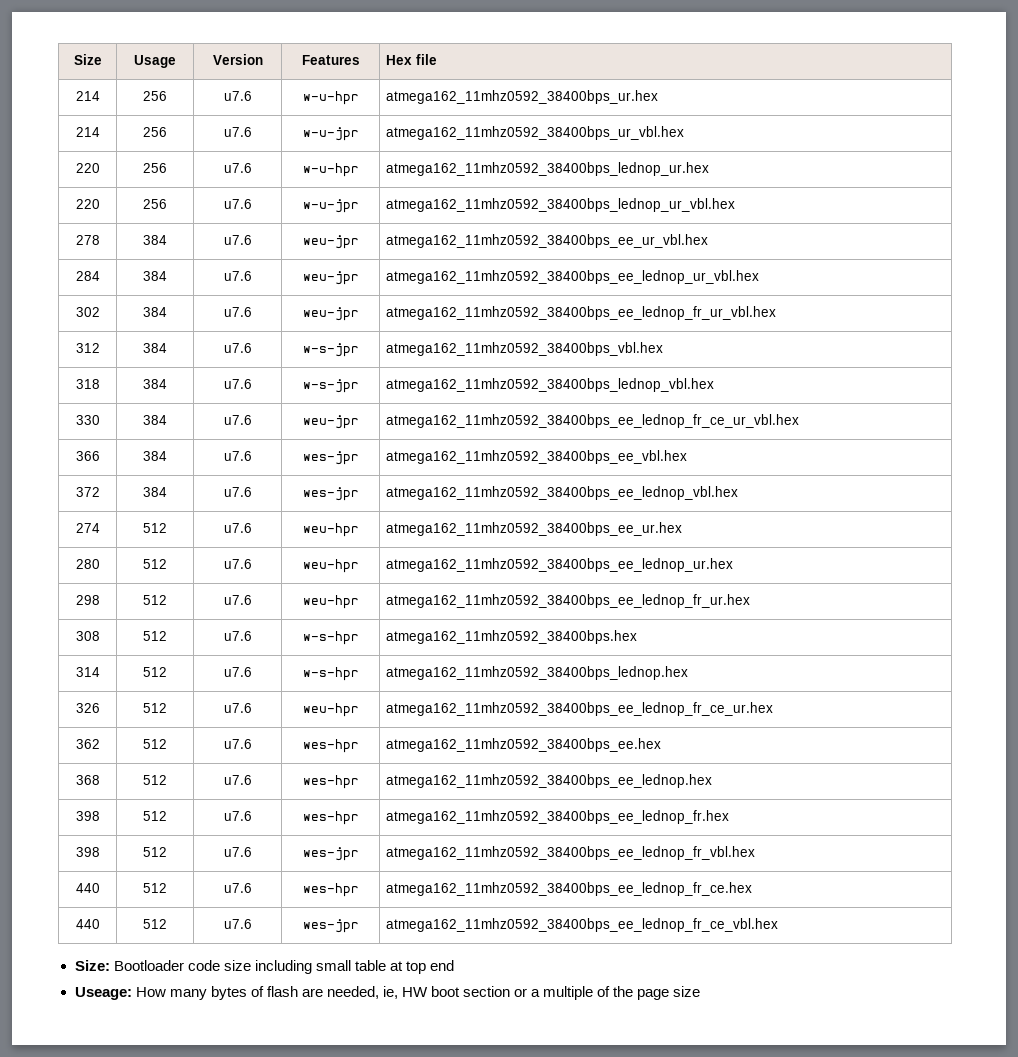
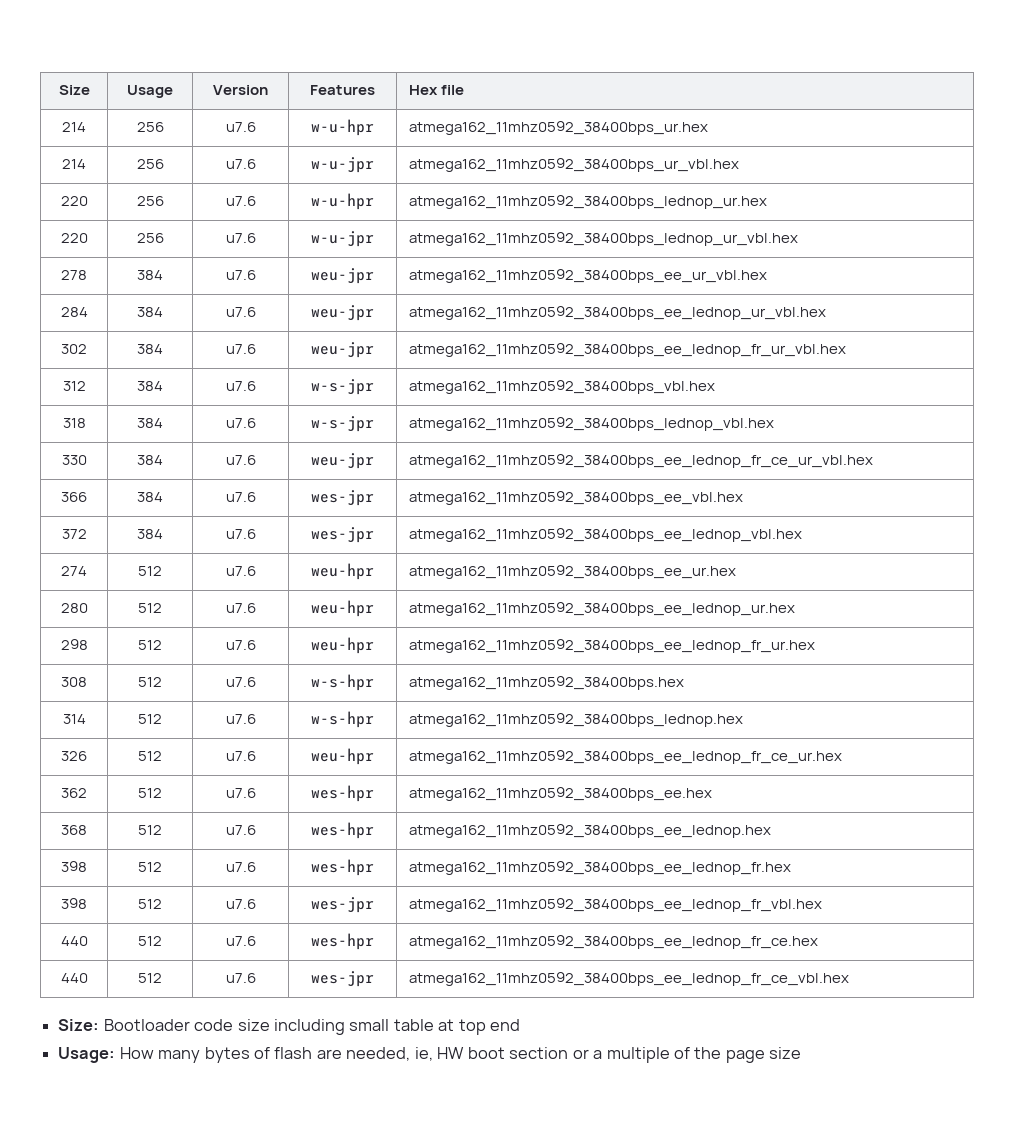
[74,987,132,1000] Useage: -> [58,1047,116,1063] Usage:

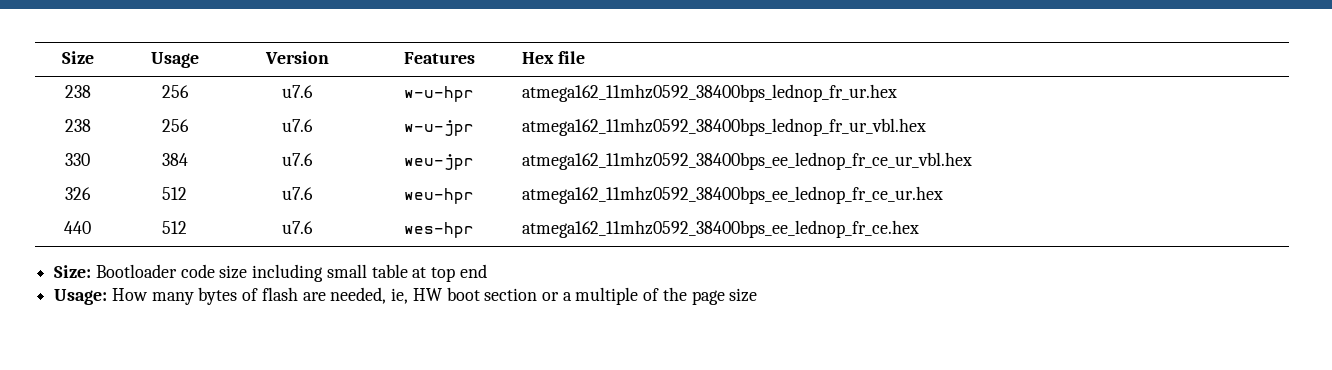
[62,122,86,132] [136,122,164,132] [225,122,256,132] [311,119,374,136] [408,121,708,135] [62,159,86,169] [136,159,164,169] [225,159,256,169] [311,157,374,173] [408,158,739,172] [60,196,88,206] [136,196,164,206] [225,196,256,206] [311,193,374,210] [408,195,767,209] [60,233,88,243] [136,233,164,243] [225,233,256,243] [311,231,374,247] [408,232,798,246] [61,270,87,280] [137,270,163,280] [225,270,256,280] [311,268,374,284] [408,269,767,283] [60,307,88,317] [137,307,163,317] [225,307,256,317] [311,305,374,321] [408,306,826,320] [61,344,87,354] [137,344,163,354] [225,344,256,354] [311,342,374,358] [408,343,846,357] [62,381,86,391] [137,381,163,391] [225,381,256,391] [311,379,374,395] [408,380,715,394] [62,418,86,428] [137,418,163,428] [225,418,256,428] [311,416,374,432] [408,417,774,431] 214 | 256 | u7.6 | w-u-hpr | atmega162_11mhz0592_38400bps_ur.hex // 214 | 256 | u7.6 | w-u-jpr | atmega162_11mhz0592_38400bps_ur_vbl.hex // 220 | 256 | u7.6 | w-u-hpr | atmega162_11mhz0592_38400bps_lednop_ur.hex // 220 | 256 | u7.6 | w-u-jpr | atmega162_11mhz0592_38400bps_lednop_ur_vbl.hex // 278 | 384 | u7.6 | weu-jpr | atmega162_11mhz0592_38400bps_ee_ur_vbl.hex // 284 | 384 | u7.6 | weu-jpr | atmega162_11mhz0592_38400bps_ee_lednop_ur_vbl.hex // 302 | 384 | u7.6 | weu-jpr | atmega162_11mhz0592_38400bps_ee_lednop_fr_ur_vbl.hex // 312 | 384 | u7.6 | w-s-jpr | atmega162_11mhz0592_38400bps_vbl.hex // 318 | 384 | u7.6 | w-s-jpr | atmega162_11mhz0592_38400bps_lednop_vbl.hex -> [64,85,91,98] [161,85,189,98] [282,85,313,98] [404,86,474,102] [521,84,897,102] [64,119,91,132] [161,119,189,132] [282,119,313,132] [404,120,474,136] [521,118,926,136] 238 | 256 | u7.6 | w-u-hpr | atmega162_11mhz0592_38400bps_lednop_fr_ur.hex // 238 | 256 | u7.6 | w-u-jpr | atmega162_11mhz0592_38400bps_lednop_fr_ur_vbl.hex
[61,492,87,502] [137,492,163,502] [225,492,256,502] [311,490,374,506] [408,491,743,505] [61,529,87,539] [137,529,163,539] [225,529,256,539] [311,527,374,543] [408,528,802,542] [61,566,87,576] [138,566,162,576] [225,566,256,576] [311,563,374,580] [408,565,736,579] [60,603,88,613] [138,603,162,613] [225,603,256,613] [311,600,374,617] [408,602,795,616] [60,639,88,650] [138,640,162,650] [225,640,256,650] [311,637,374,654] [408,639,815,653] [61,677,87,687] [138,677,162,687] [225,677,256,687] [311,674,374,691] [408,676,684,690] [62,714,86,724] [138,714,162,724] [225,714,256,724] [311,711,374,728] [408,713,743,727] // 366 | 384 | u7.6 | wes-jpr | atmega162_11mhz0592_38400bps_ee_vbl.hex // 372 | 384 | u7.6 | wes-jpr | atmega162_11mhz0592_38400bps_ee_lednop_vbl.hex // 274 | 512 | u7.6 | weu-hpr | atmega162_11mhz0592_38400bps_ee_ur.hex // 280 | 512 | u7.6 | weu-hpr | atmega162_11mhz0592_38400bps_ee_lednop_ur.hex // 298 | 512 | u7.6 | weu-hpr | atmega162_11mhz0592_38400bps_ee_lednop_fr_ur.hex // 308 | 512 | u7.6 | w-s-hpr | atmega162_11mhz0592_38400bps.hex // 314 | 512 | u7.6 | w-s-hpr | atmega162_11mhz0592_38400bps_lednop.hex -> (972, 161) none
[61,788,87,798] [138,788,162,798] [225,788,256,798] [311,785,374,802] [408,787,712,801] [61,825,87,835] [138,825,162,835] [225,825,256,835] [311,822,374,839] [408,824,771,838] [61,861,87,872] [138,862,162,872] [225,862,256,872] [311,859,374,876] [408,861,791,875] [61,898,87,909] [138,899,162,909] [225,899,256,909] [311,897,374,913] [408,898,822,912] // 362 | 512 | u7.6 | wes-hpr | atmega162_11mhz0592_38400bps_ee.hex // 368 | 512 | u7.6 | wes-hpr | atmega162_11mhz0592_38400bps_ee_lednop.hex // 398 | 512 | u7.6 | wes-hpr | atmega162_11mhz0592_38400bps_ee_lednop_fr.hex // 398 | 512 | u7.6 | wes-jpr | atmega162_11mhz0592_38400bps_ee_lednop_fr_vbl.hex -> (943, 195) none
[60,973,88,983] [138,973,162,983] [225,973,256,983] [311,971,374,987] [408,972,849,986] // 440 | 512 | u7.6 | wes-jpr | atmega162_11mhz0592_38400bps_ee_lednop_fr_ce_vbl.hex -> (919, 229) none

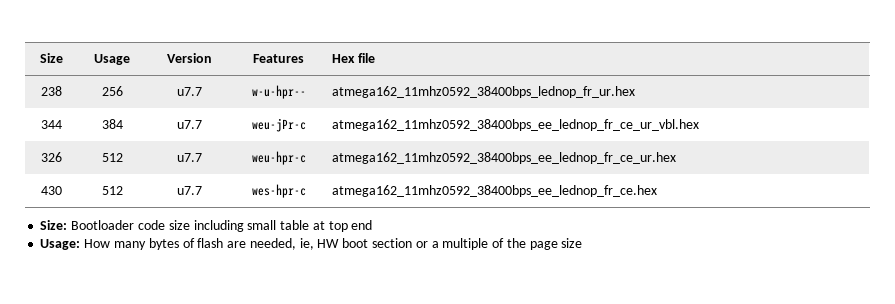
[282,85,313,98] [404,86,474,102] u7.6 | w-u-hpr -> [176,87,202,96] [251,85,306,99] u7.7 | w-u-hpr--
[64,119,91,132] [161,119,189,132] [282,119,313,132] [404,120,474,136] [521,118,926,136] [65,153,90,166] 238 | 256 | u7.6 | w-u-jpr | atmega162_11mhz0592_38400bps_lednop_fr_ur_vbl.hex // 330 -> [40,120,62,129] 344
[282,153,313,166] [404,154,474,170] u7.6 | weu-jpr -> [176,120,202,129] [251,118,306,132] u7.7 | weu-jPr-c
[282,187,313,200] [404,188,474,204] u7.6 | weu-hpr -> [176,153,202,162] [251,151,306,165] u7.7 | weu-hpr-c
[64,221,91,234] [162,221,187,234] [282,221,313,234] [404,222,474,238] 440 | 512 | u7.6 | wes-hpr -> [40,186,62,195] [101,186,123,195] [176,186,202,195] [251,184,306,198] 430 | 512 | u7.7 | wes-hpr-c

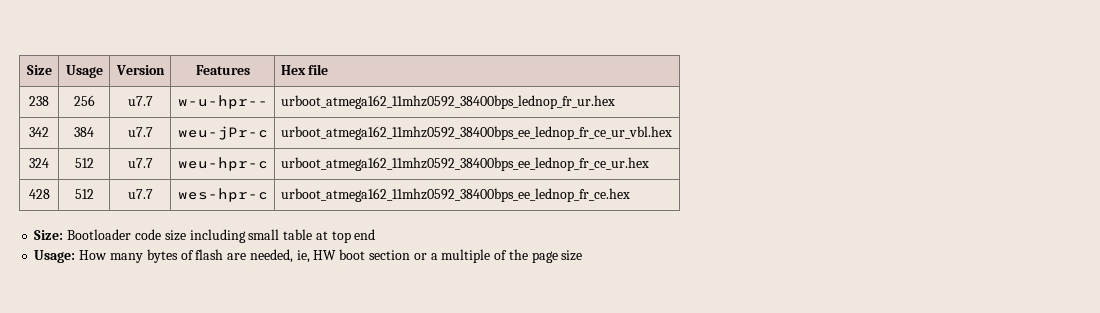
[332,86,636,98] [40,120,62,129] atmega162_11mhz0592_38400bps_lednop_fr_ur.hex // 344 -> [280,95,615,109] [29,127,49,137] urboot_atmega162_11mhz0592_38400bps_lednop_fr_ur.hex // 342
[332,119,700,131] [40,152,62,162] atmega162_11mhz0592_38400bps_ee_lednop_fr_ce_ur_vbl.hex // 326 -> [280,126,672,140] [29,158,49,168] urboot_atmega162_11mhz0592_38400bps_ee_lednop_fr_ce_ur_vbl.hex // 324
[332,152,677,164] [40,186,62,195] atmega162_11mhz0592_38400bps_ee_lednop_fr_ce_ur.hex // 430 -> [280,157,649,171] [28,189,50,199] urboot_atmega162_11mhz0592_38400bps_ee_lednop_fr_ce_ur.hex // 428
[332,185,658,197] atmega162_11mhz0592_38400bps_ee_lednop_fr_ce.hex -> [280,188,630,202] urboot_atmega162_11mhz0592_38400bps_ee_lednop_fr_ce.hex

